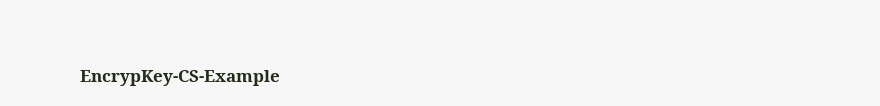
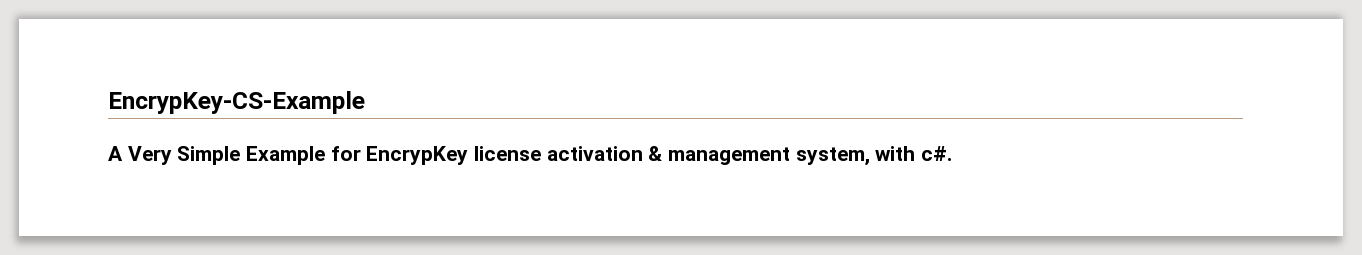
(280, 78) none -> [108,146,953,166] // A Very Simple Example for EncrypKey license activation & management system, with c#.

